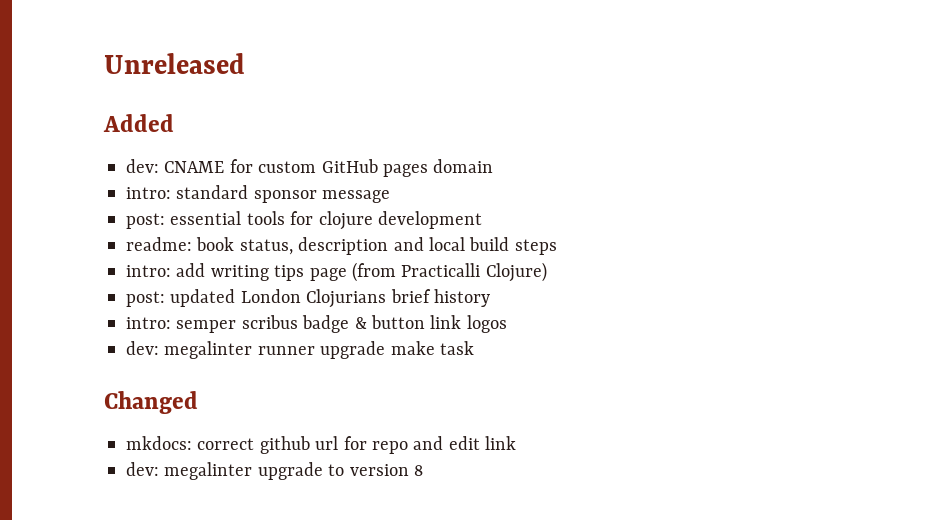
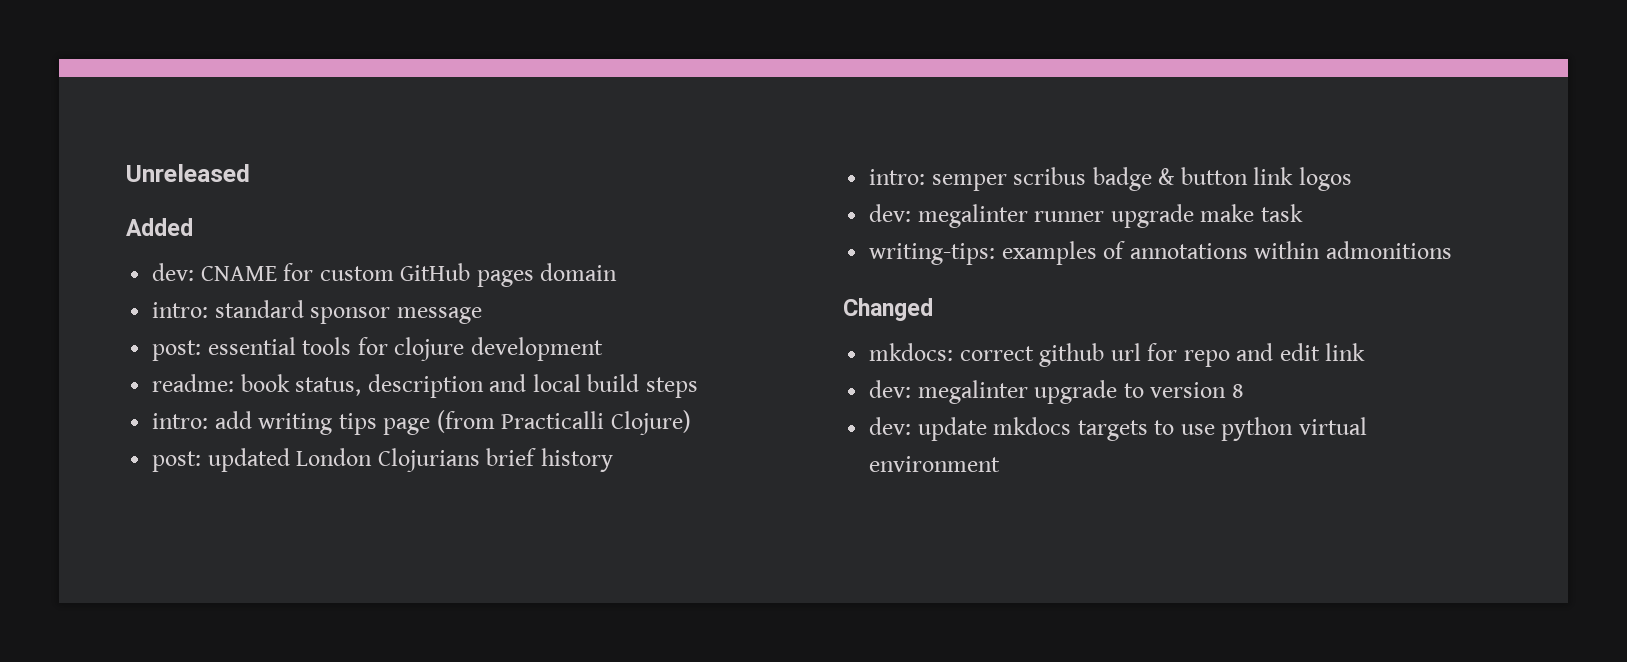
(474, 348) none -> [869,241,1452,265] // writing-tips: examples of annotations within admonitions
(423, 470) none -> [869,417,1367,441] [869,456,1001,472] // dev: update mkdocs targets to use python virtual environment

